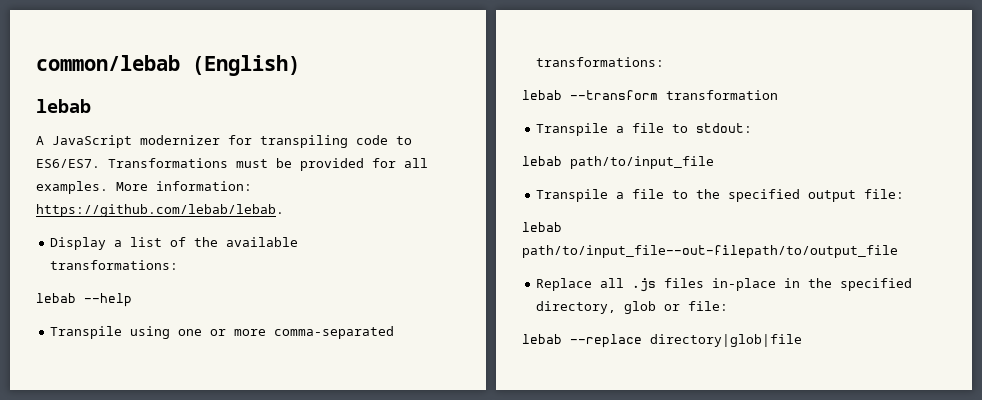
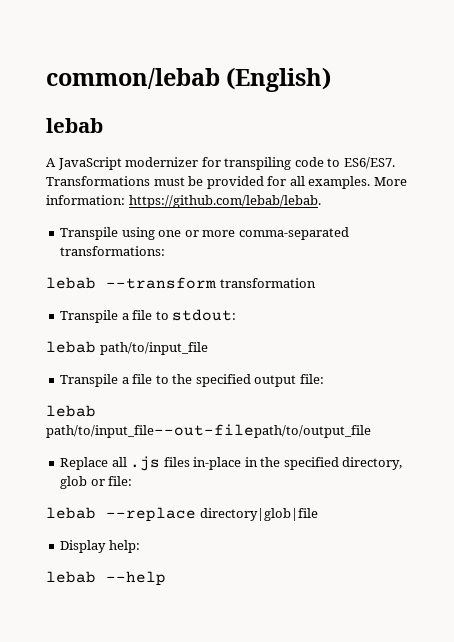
[50,237,299,250] [50,260,179,270] [36,293,132,307] // Display a list of the available transformations: // lebab --help -> (321, 201) none
(802, 340) none -> [60,540,140,553] [46,571,166,586] // Display help: // lebab --help

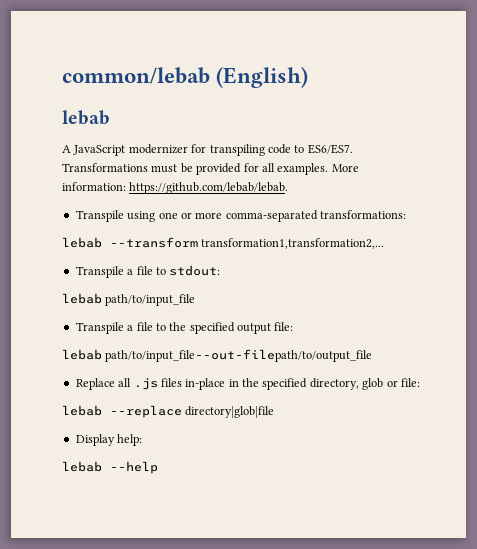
[219,278,316,288] transformation -> [201,238,385,249] transformation1,transformation2,...

